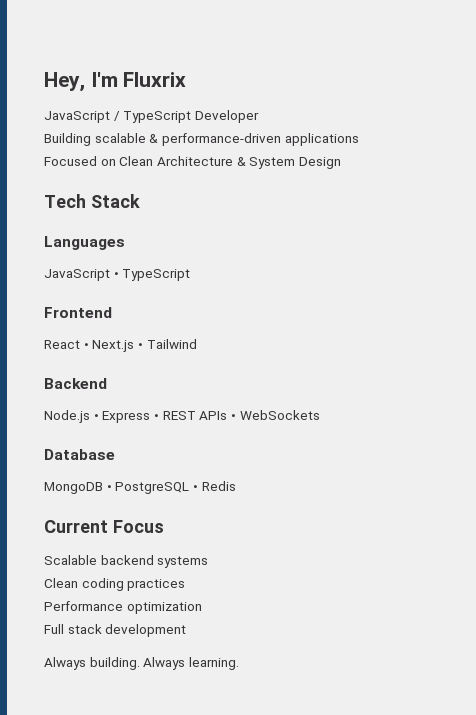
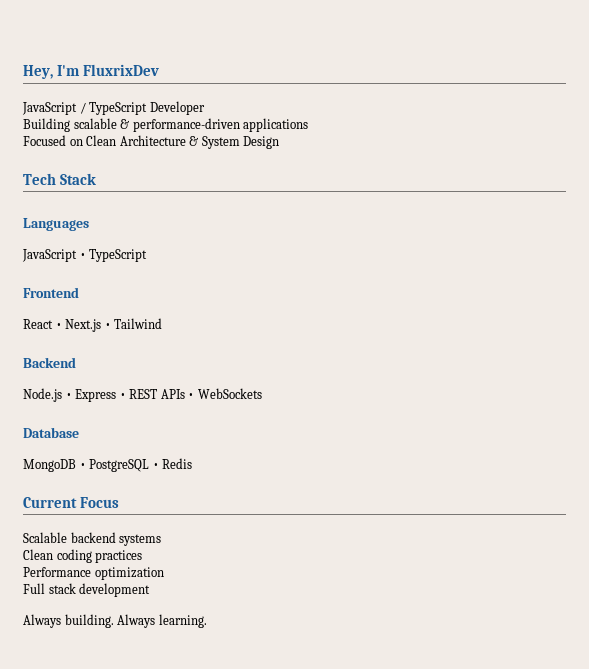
[123,72,187,87] Fluxrix -> [83,64,160,76] FluxrixDev

